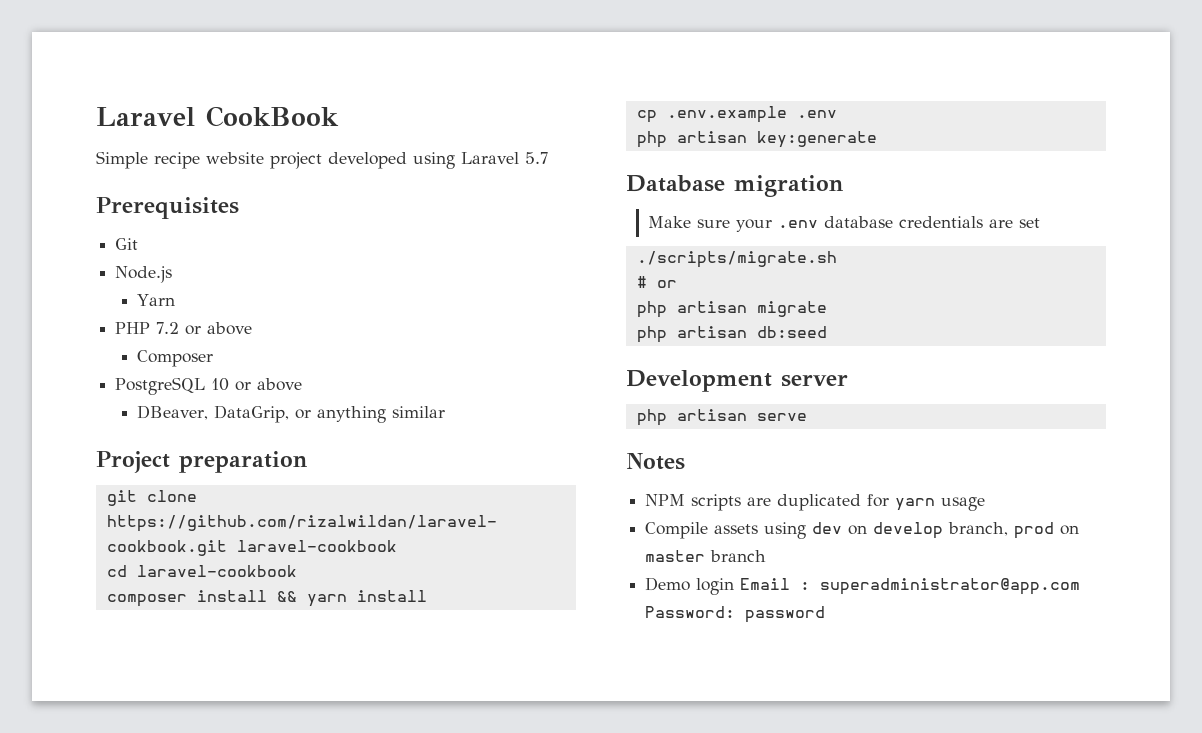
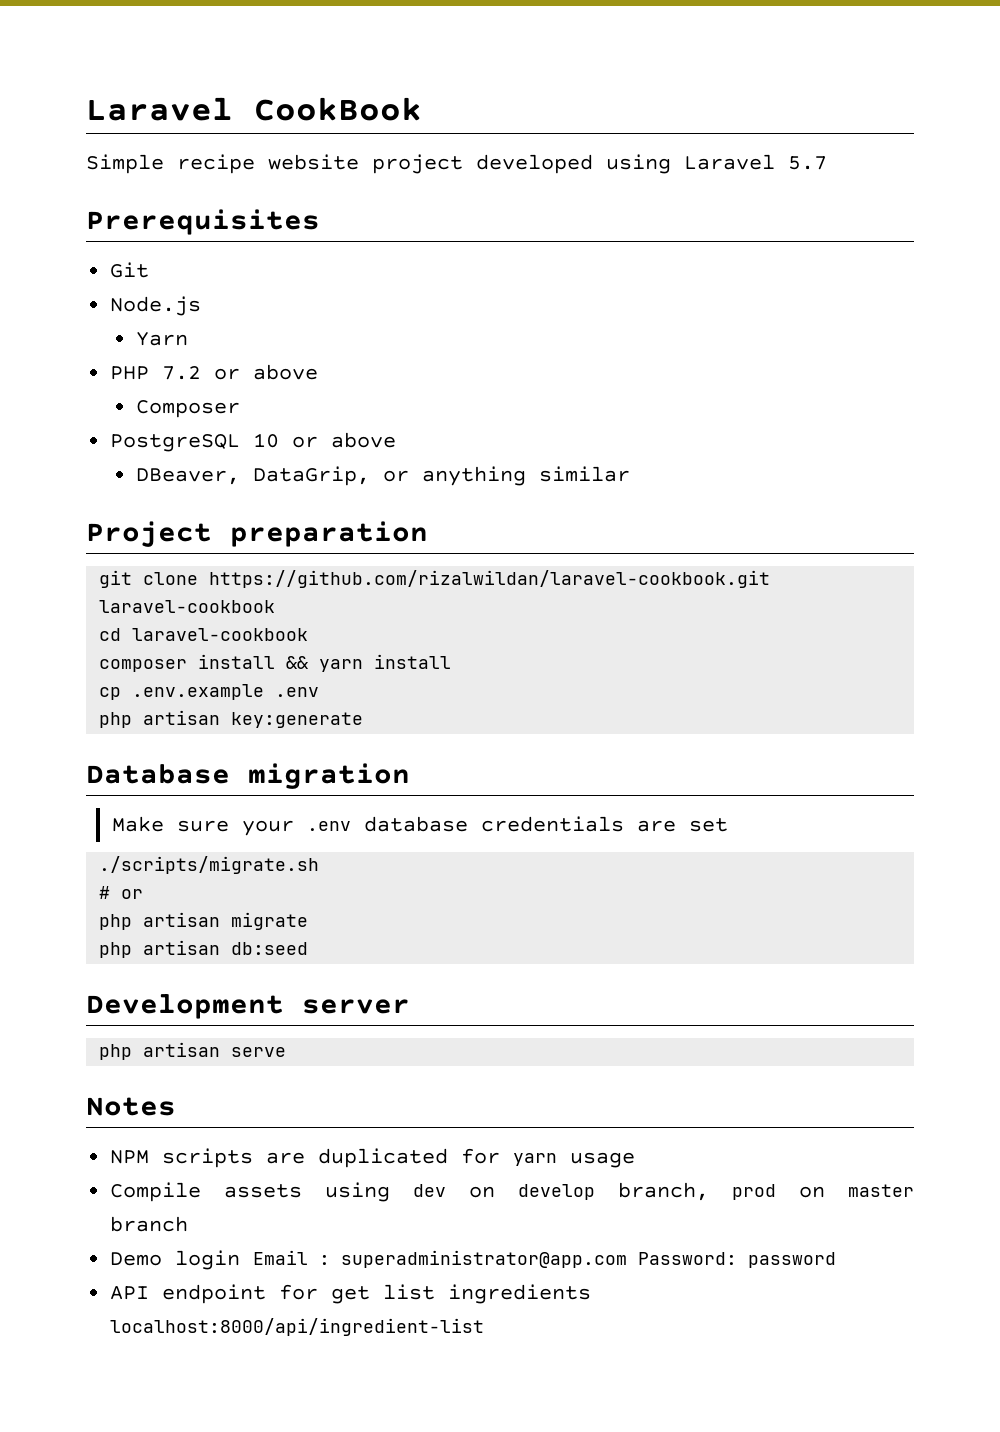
(826, 614) none -> [110,1284,592,1304] [110,1318,485,1336] // API endpoint for get list ingredients localhost:8000/api/ingredient-list

